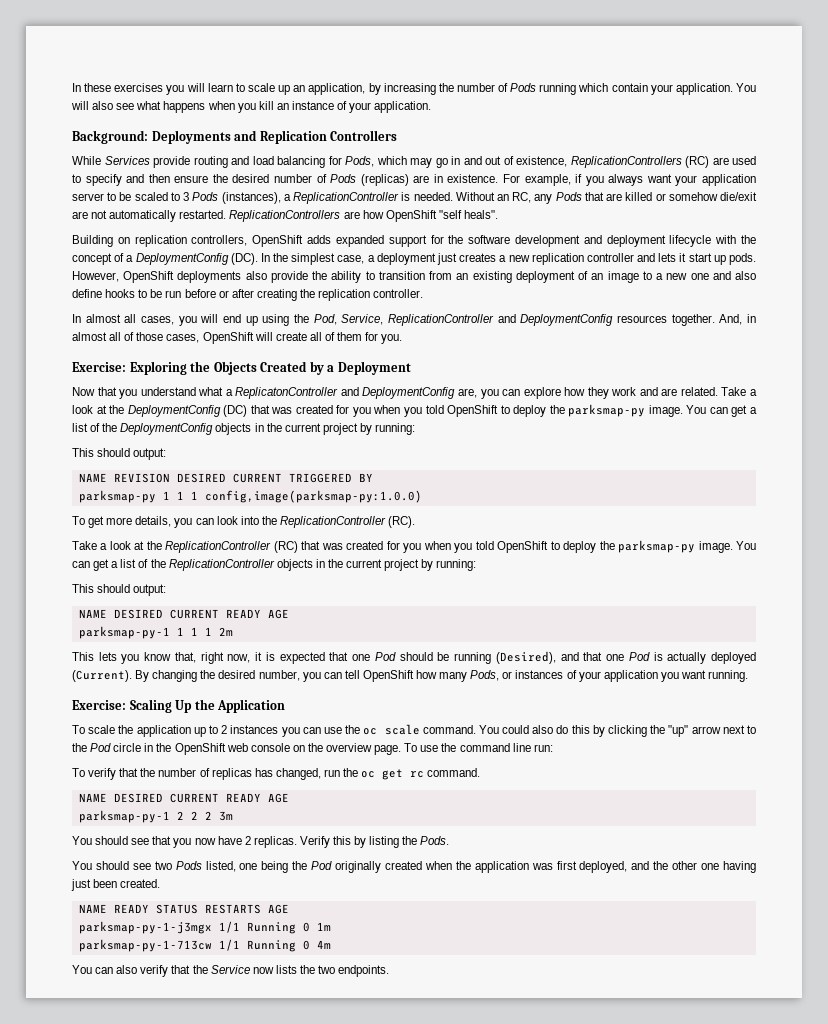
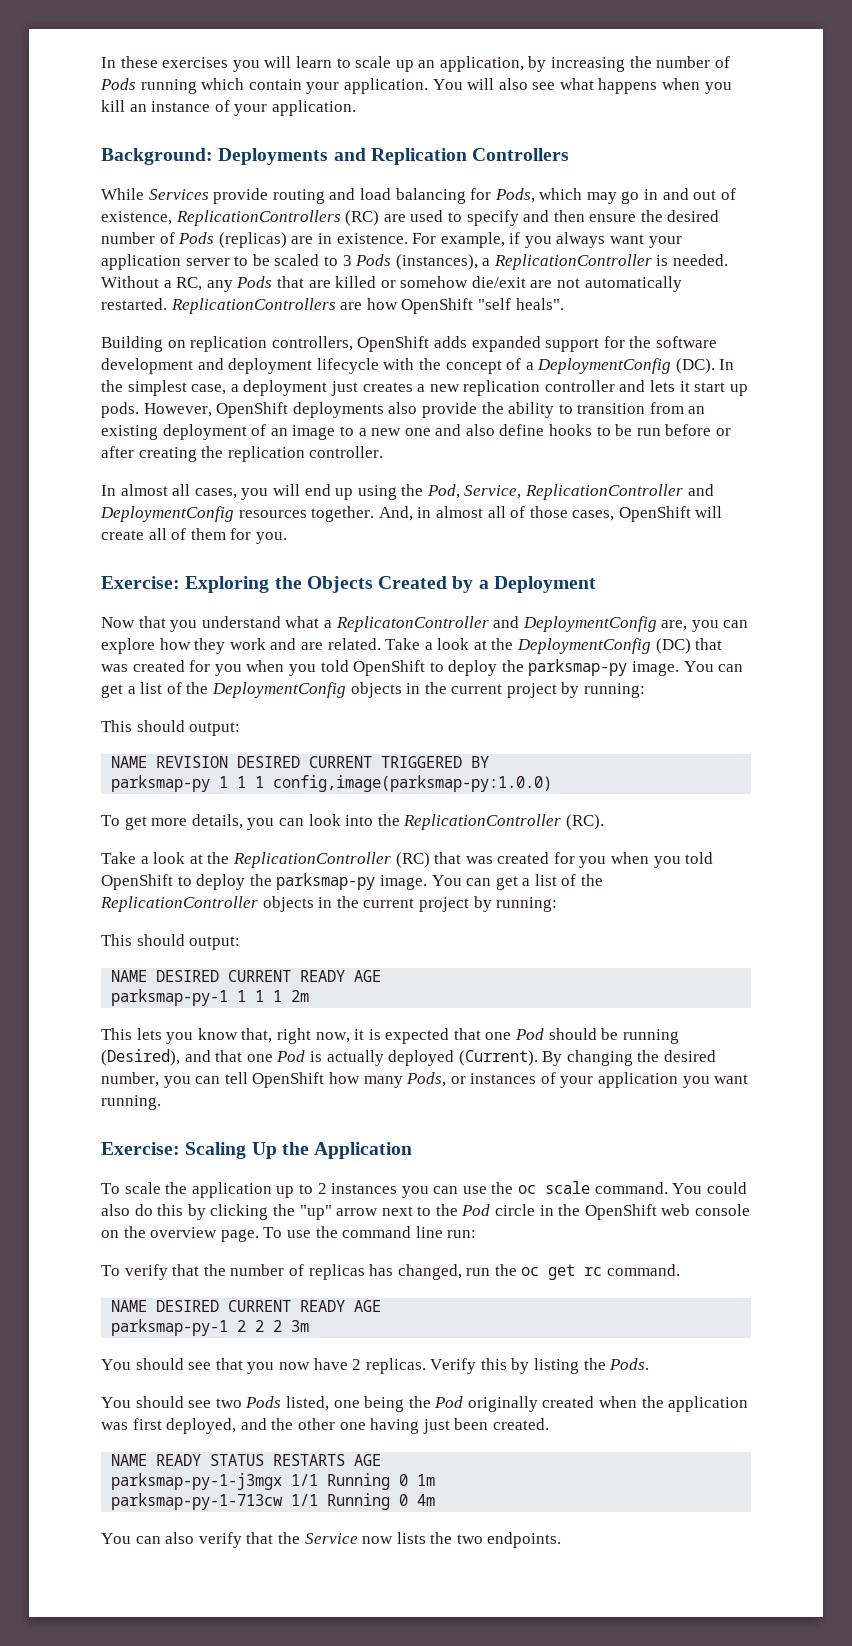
[496,194,509,201] an -> [163,280,172,288] a

